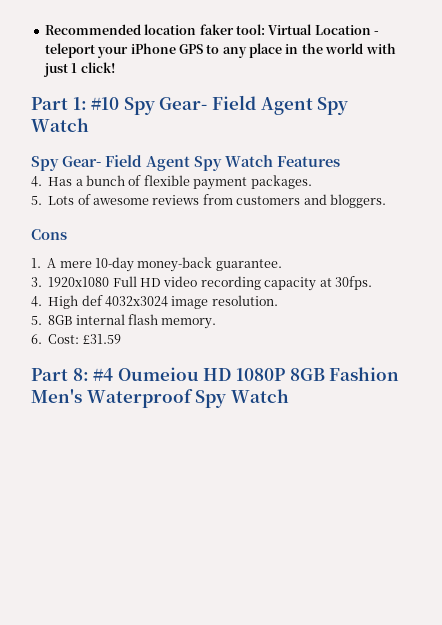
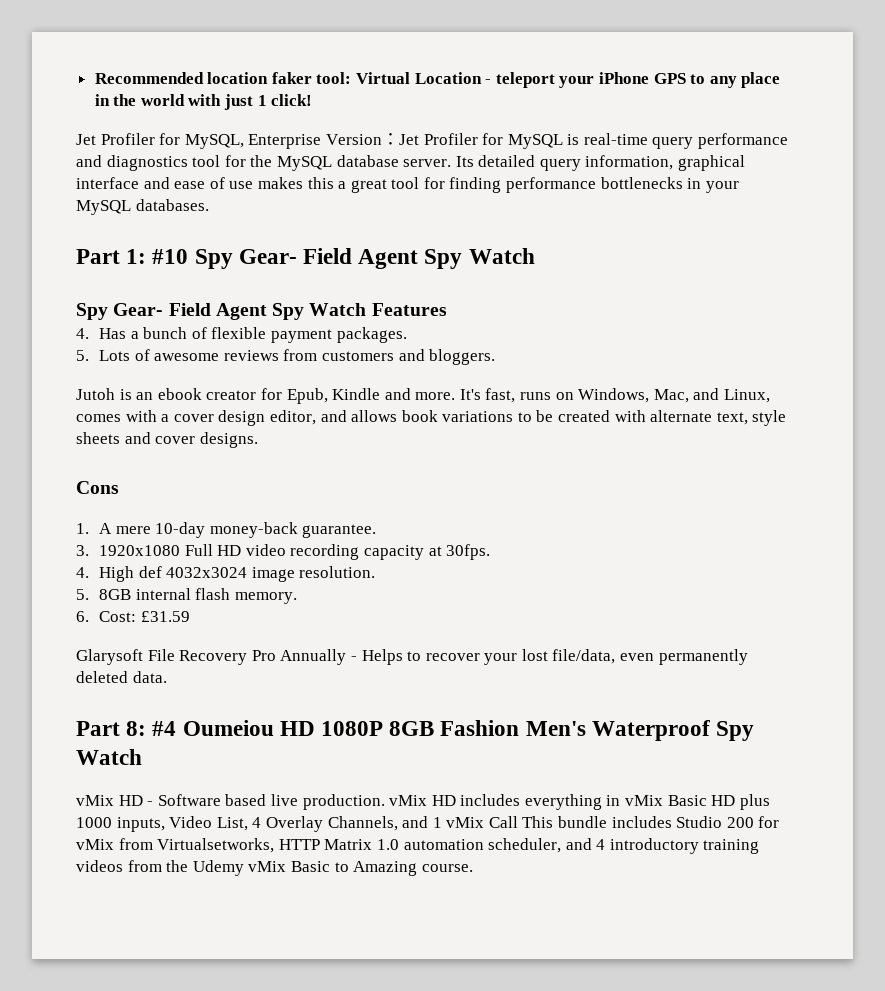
(115, 67) none -> [76,133,789,149] [76,155,746,171] [76,177,739,193] [76,199,209,215] // Jet Profiler for MySQL, Enterprise Version：Jet Profiler for MySQL is real-time query performance and diagnostics tool for the MySQL database server. Its detailed query information, graphical interface and ease of use makes this a great tool for finding performance bottlenecks in your MySQL databases.
(386, 201) none -> [76,388,771,404] [76,410,787,426] [76,432,258,448] // Jutoh is an ebook creator for Epub, Kindle and more. It's fast, runs on Windows, Mac, and Linux, comes with a cover design editor, and allows book variations to be created with alternate text, style sheets and cover designs.
(121, 339) none -> [76,649,748,665] [76,671,167,683] // Glarysoft File Recovery Pro Annually - Helps to recover your lost file/data, even permanently deleted data.
(289, 396) none -> [76,794,770,810] [76,816,780,832] [76,838,760,854] [76,860,473,876] // vMix HD - Software based live production. vMix HD includes everything in vMix Basic HD plus 1000 inputs, Video List, 4 Overlay Channels, and 1 vMix Call This bundle includes Studio 200 for vMix from Virtualsetworks, HTTP Matrix 1.0 automation scheduler, and 4 introductory training videos from the Udemy vMix Basic to Amazing course.

